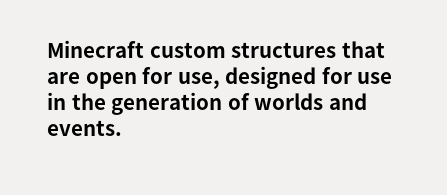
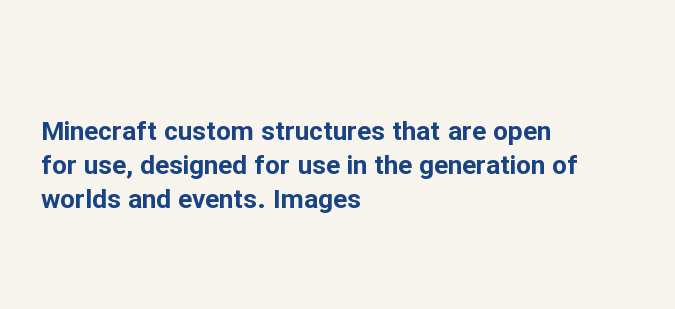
(122, 128) none -> [273,190,362,213] Images

